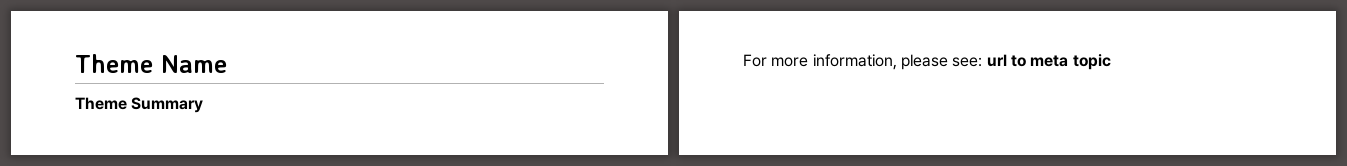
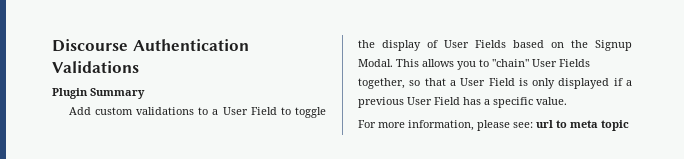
[75,54,227,73] [75,97,204,113] Theme Name // Theme Summary -> [52,39,249,52] [52,61,139,73] [52,88,145,99] [68,107,327,118] [358,40,632,51] [358,59,590,70] [358,78,632,89] [358,97,567,108] Discourse Authentication Validations // Plugin Summary // Add custom validations to a User Field to toggle the display of User Fields based on the Signup Modal. This allows you to "chain" User Fields together, so that a User Field is only displayed if a previous User Field has a specific value.

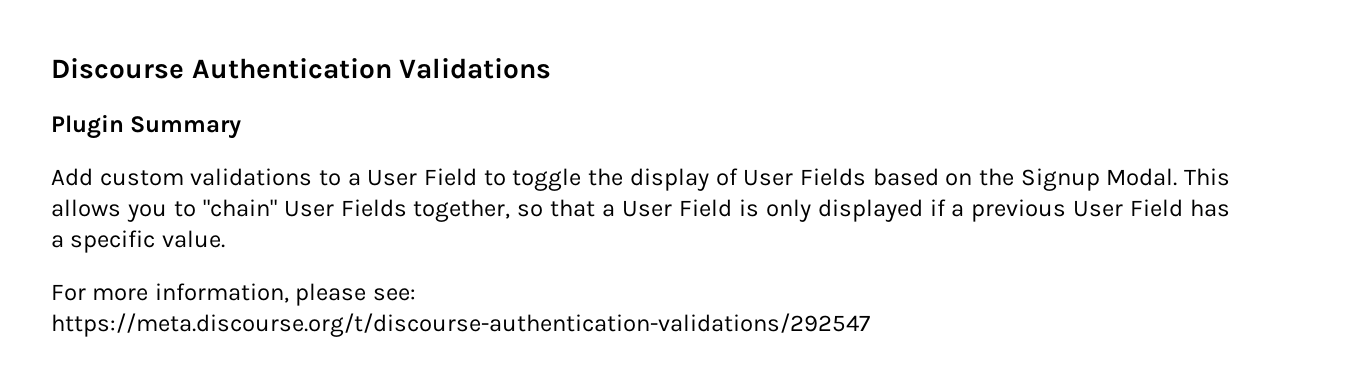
[536,120,629,131] url to meta topic -> [51,313,870,337] https://meta.discourse.org/t/discourse-authentication-validations/292547

